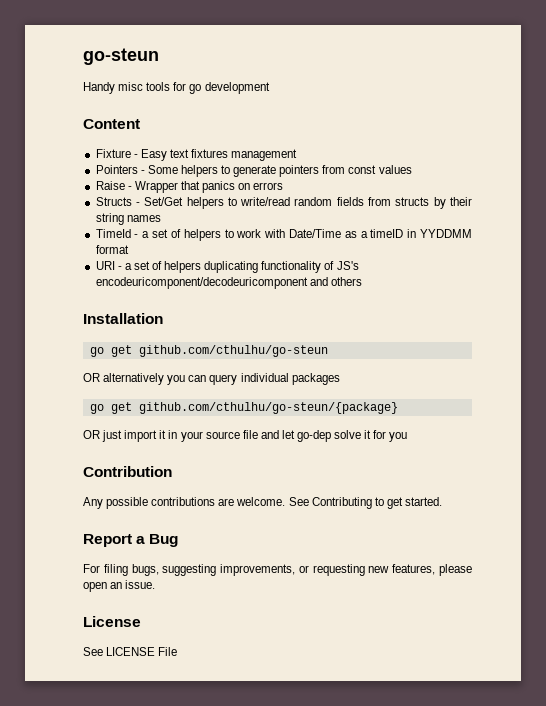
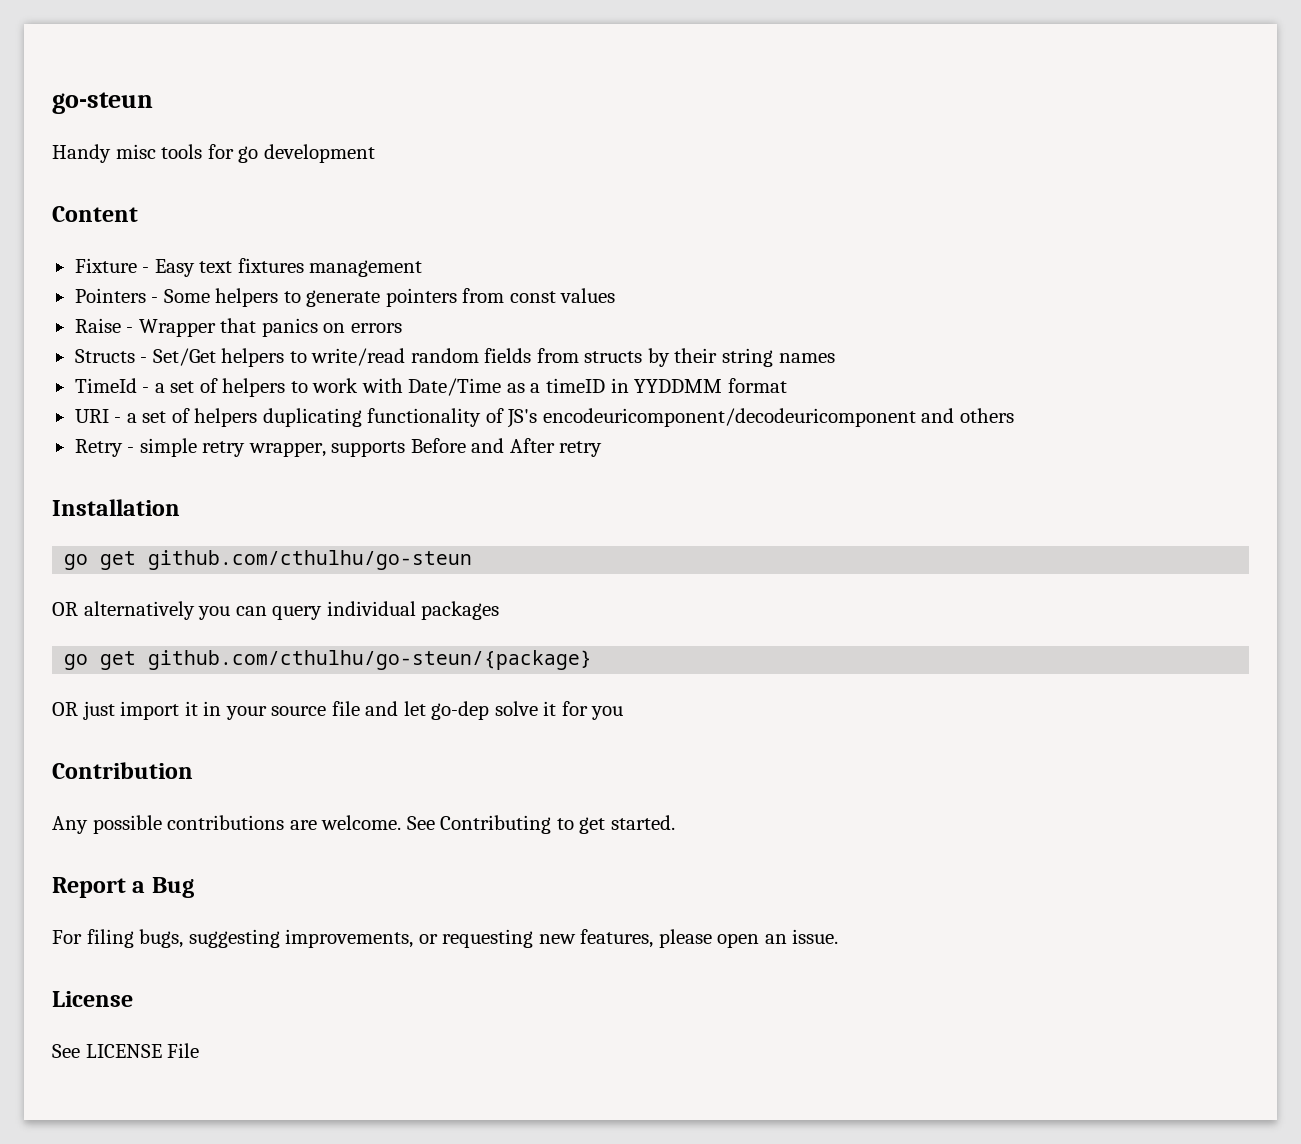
(362, 281) none -> [74,438,603,457] // Retry - simple retry wrapper, supports Before and After retry

